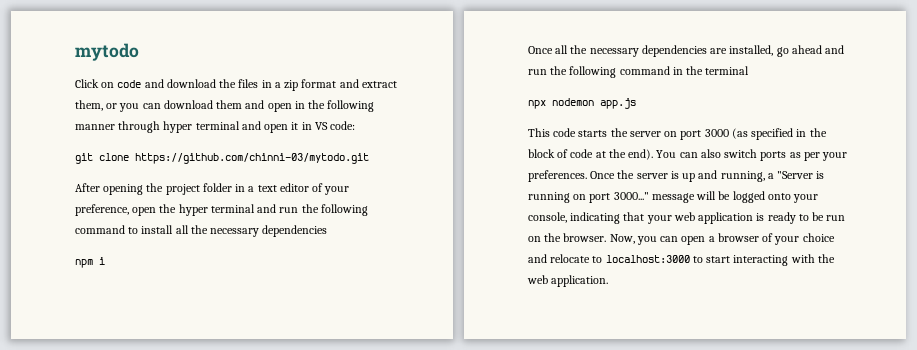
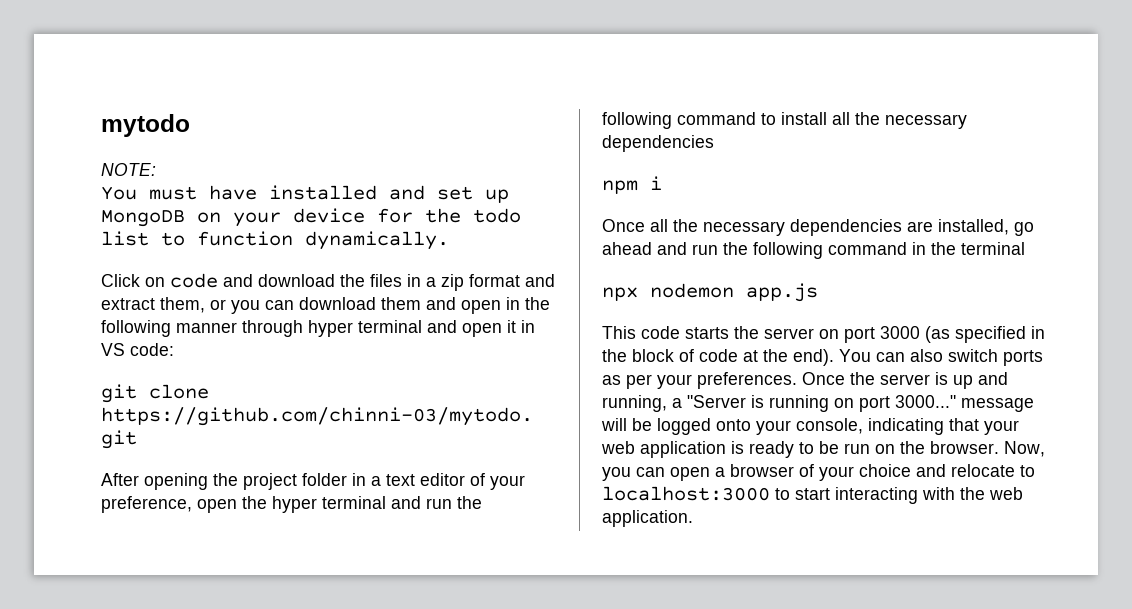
(139, 52) none -> [101,163,156,176] [101,185,509,203] [101,208,521,227] [101,231,449,250] // NOTE: // You must have installed and set up MongoDB on your device for the todo list to function dynamically.

